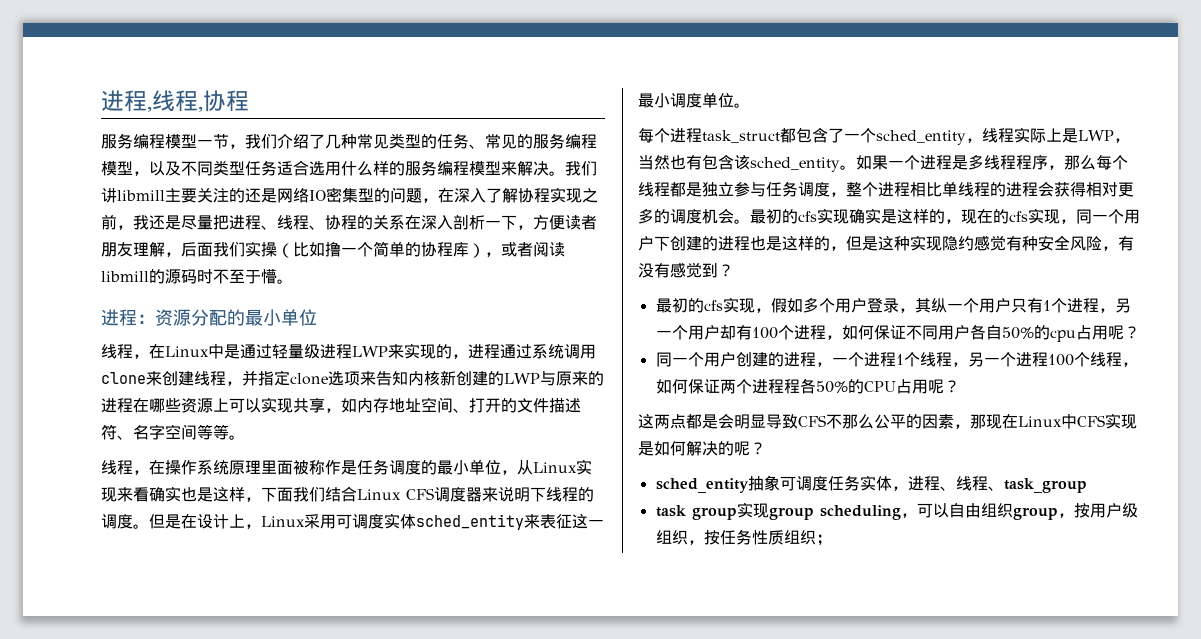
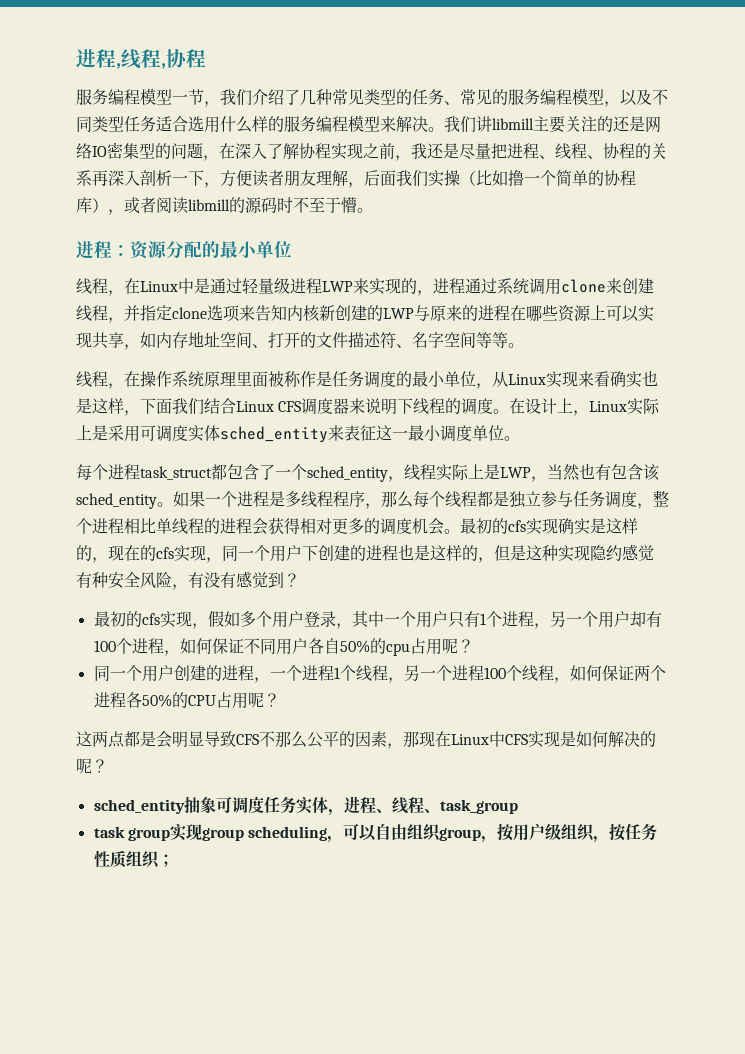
[405,215,421,230] 在 -> [92,170,108,186] 再
[149,514,181,529] 但是 -> (510, 411) none
(305, 521) none -> [627,398,661,415] [76,425,108,441] 实际上是
[930,298,947,313] 纵 -> [367,611,384,627] 中
[783,379,800,394] 程 -> (126, 700) none

